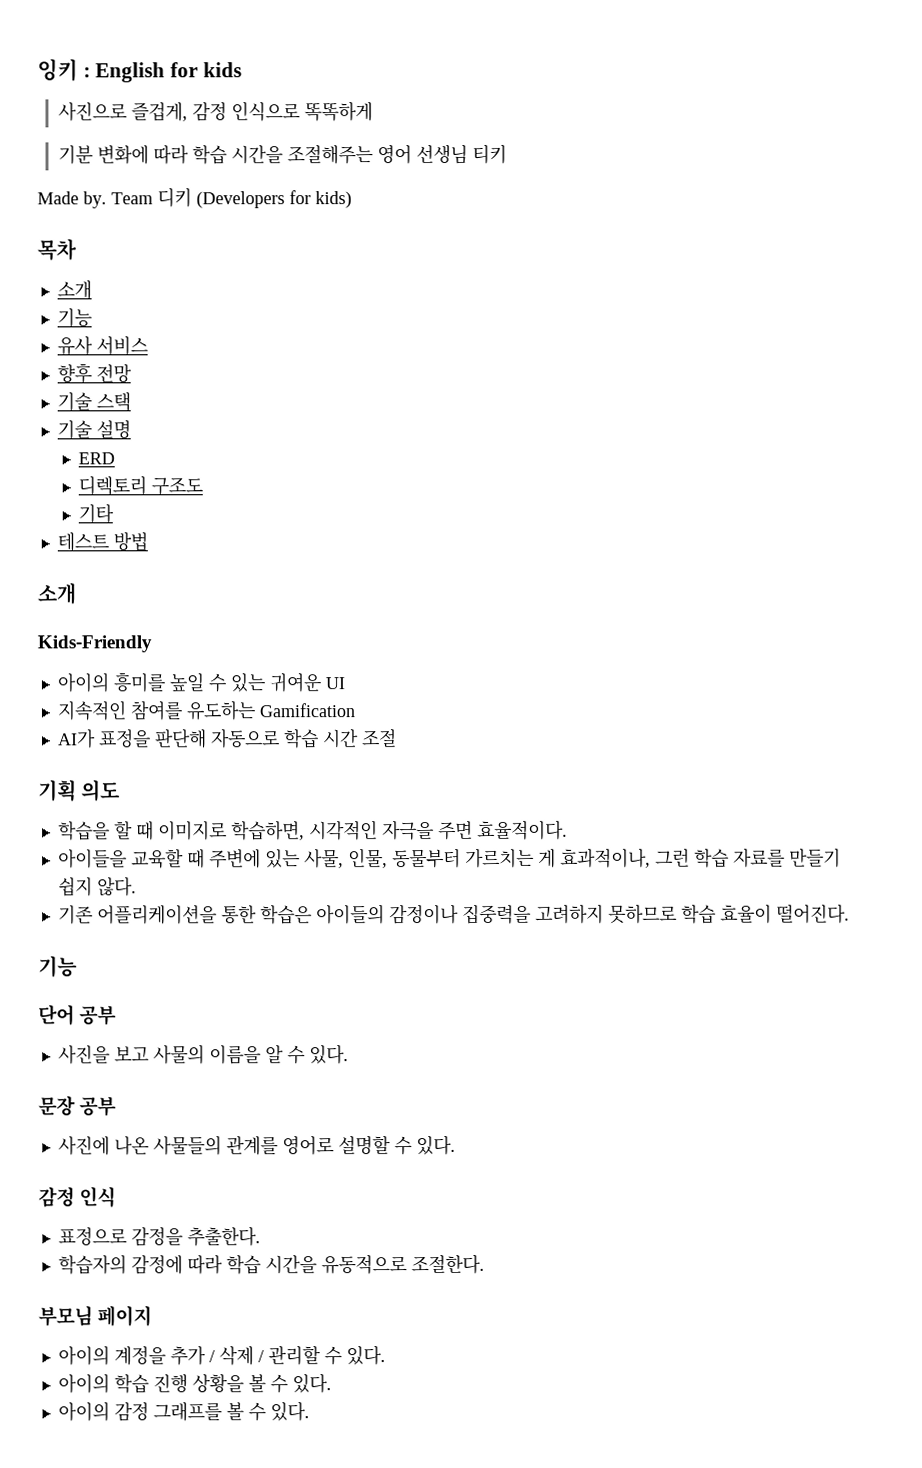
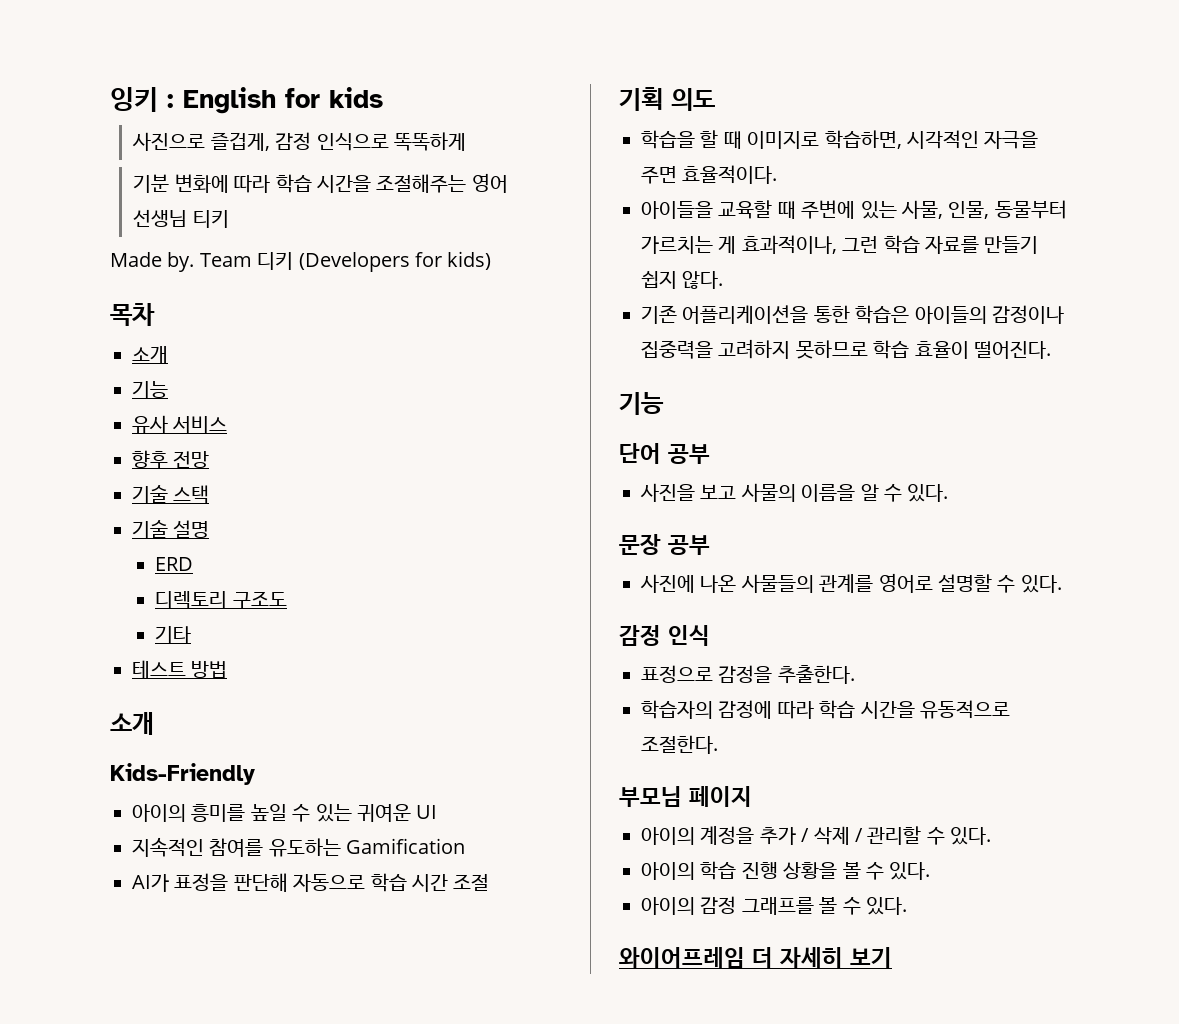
(310, 1411) none -> [619,947,892,968] // 와이어프레임 더 자세히 보기

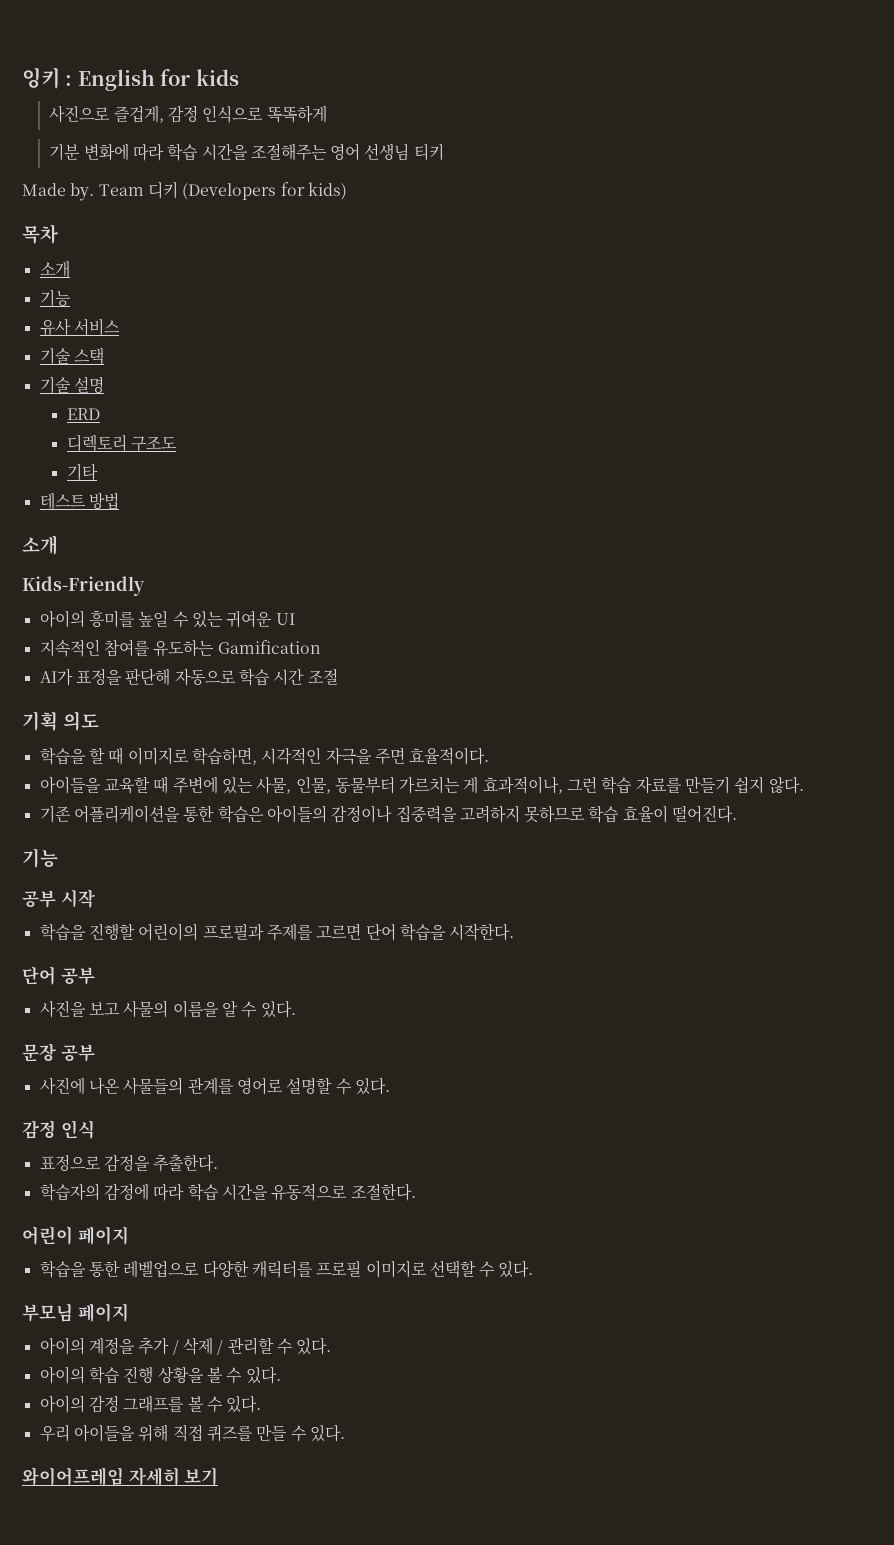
[132,450,210,468] // 향후 전망 -> (120, 327) none
(664, 403) none -> [22,889,95,908] [39,923,515,941] // 공부 시작 // 학습을 진행할 어린이의 프로필과 주제를 고르면 단어 학습을 시작한다.
(718, 744) none -> [22,1226,129,1245] [39,1260,534,1278] // 어린이 페이지 // 학습을 통한 레벨업으로 다양한 캐릭터를 프로필 이미지로 선택할 수 있다.
(907, 906) none -> [39,1424,345,1442] // 우리 아이들을 위해 직접 퀴즈를 만들 수 있다.
[752,947,773,968] 더 -> (124, 1476) none

